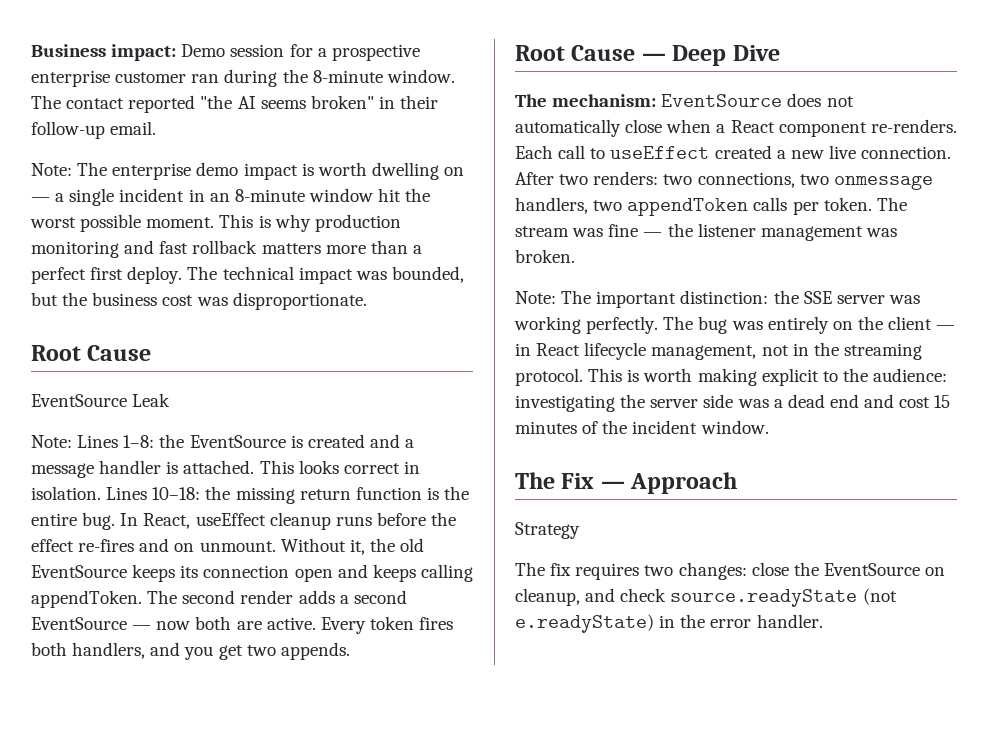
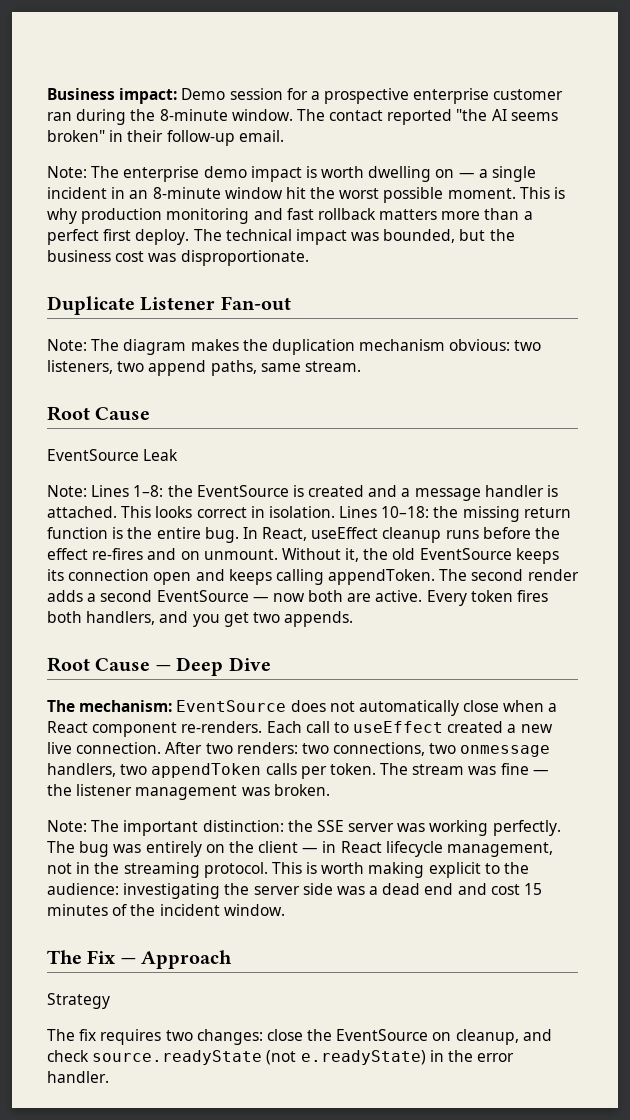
(367, 301) none -> [47,296,291,315] [47,339,542,355] [47,360,361,376] // Duplicate Listener Fan-out // Note: The diagram makes the duplication mechanism obvious: two listeners, two append paths, same stream.

